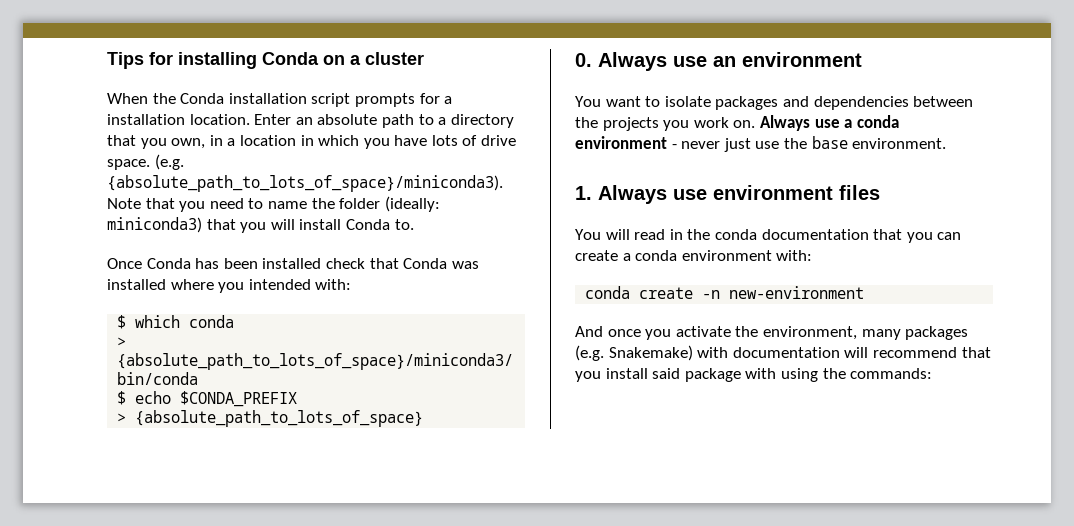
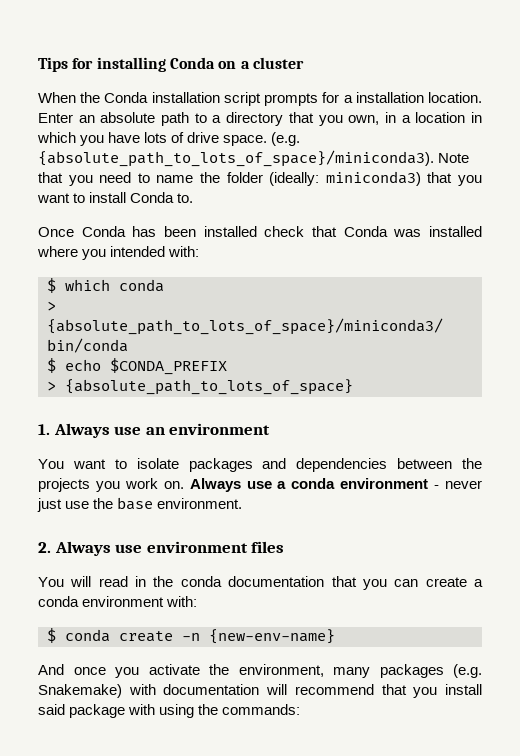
[270,219,295,230] will -> [37,193,86,203] want to
[575,53,592,67] 0. -> [38,424,50,435] 1.
[575,186,592,200] 1. -> [38,542,51,553] 2.
(813, 255) none -> [47,628,56,643] $
[729,286,865,299] new-environment -> [209,629,335,644] {new-env-name}

